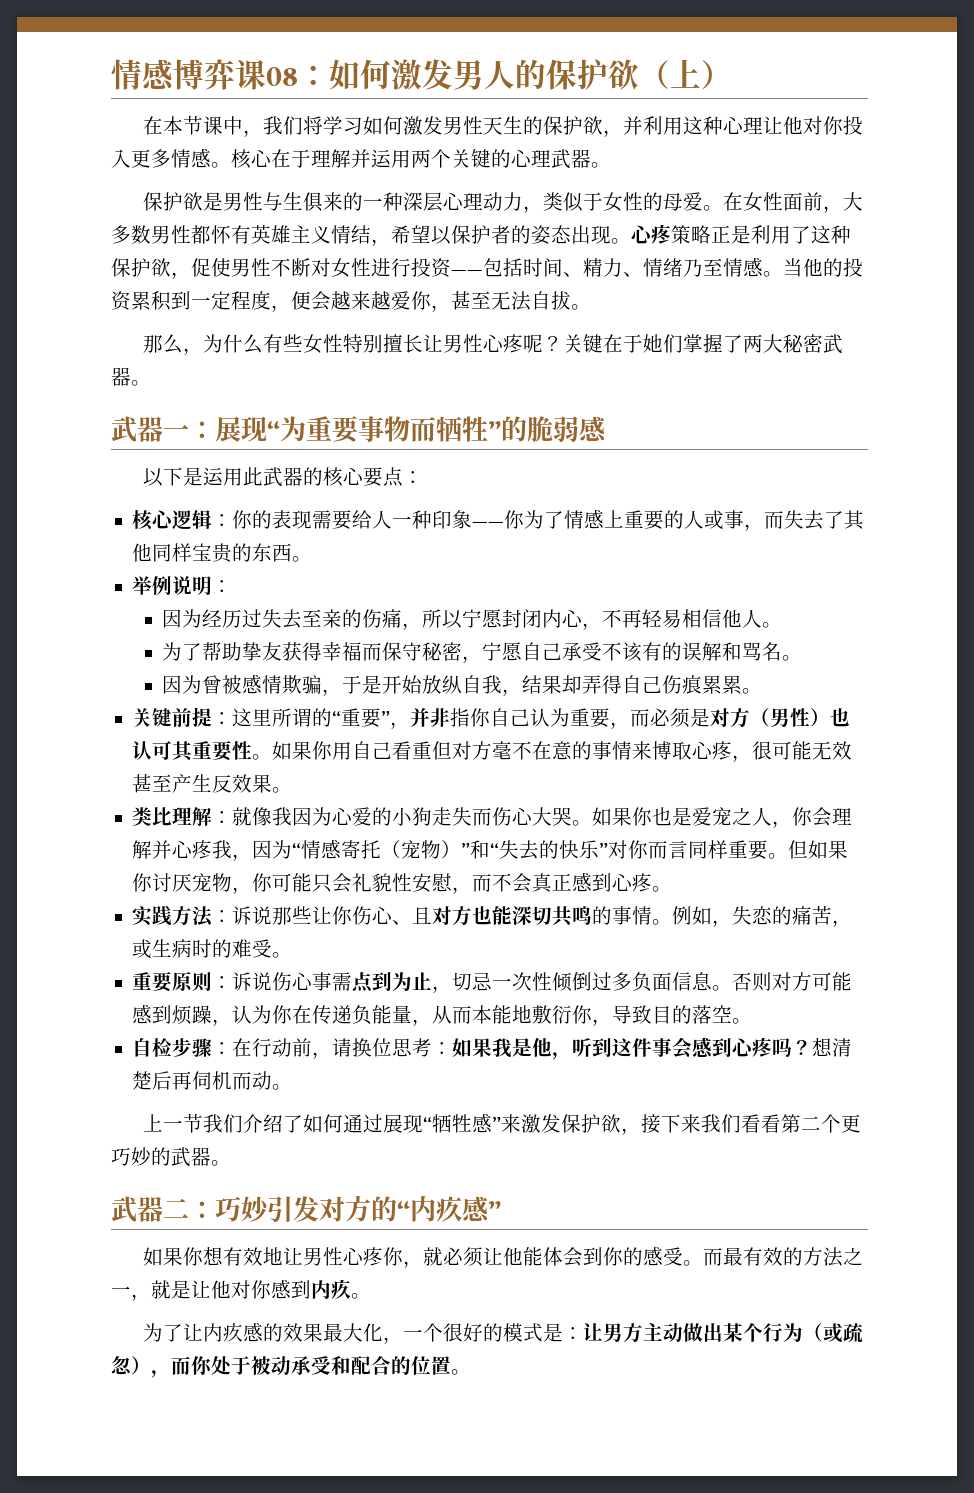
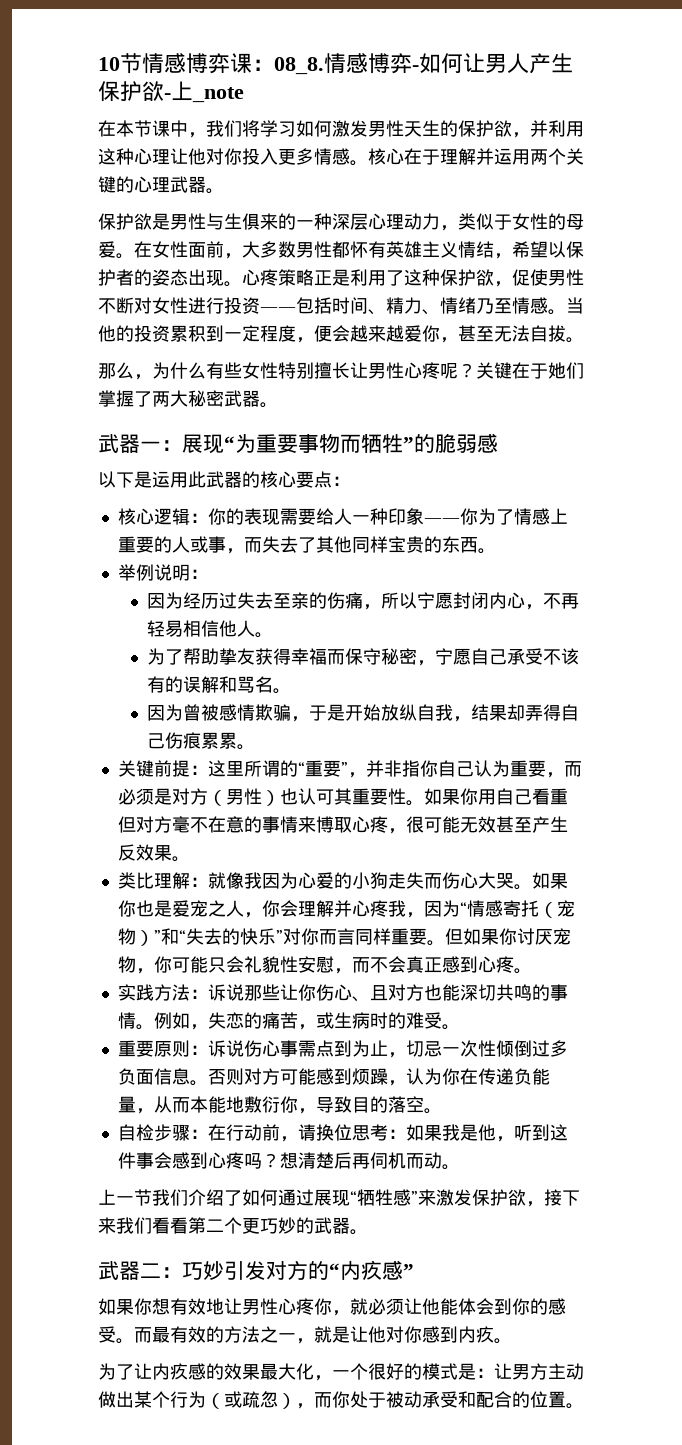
(111, 74) none -> [98,53,142,74] 10节
[266,59,732,90] 08：如何激发男人的保护欲（上） -> [252,53,573,75] [98,81,244,103] ：08_8.情感博弈-如何让男人产生保护欲-上_note

